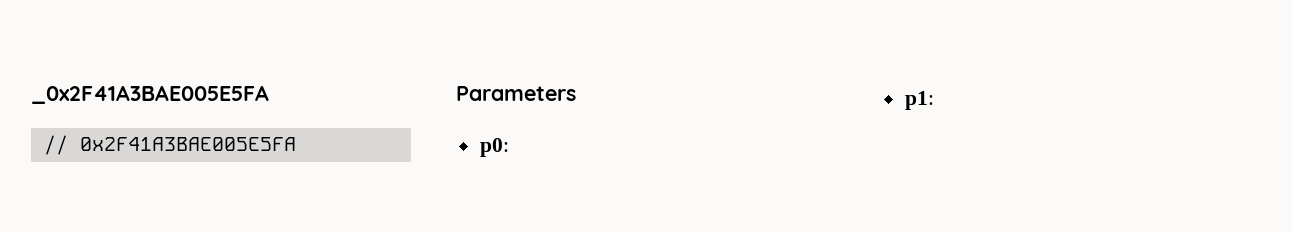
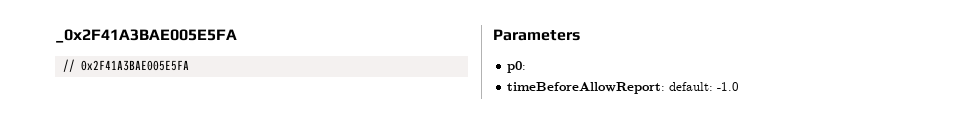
[904,91,934,110] p1: -> [507,82,740,94] timeBeforeAllowReport: default: -1.0

